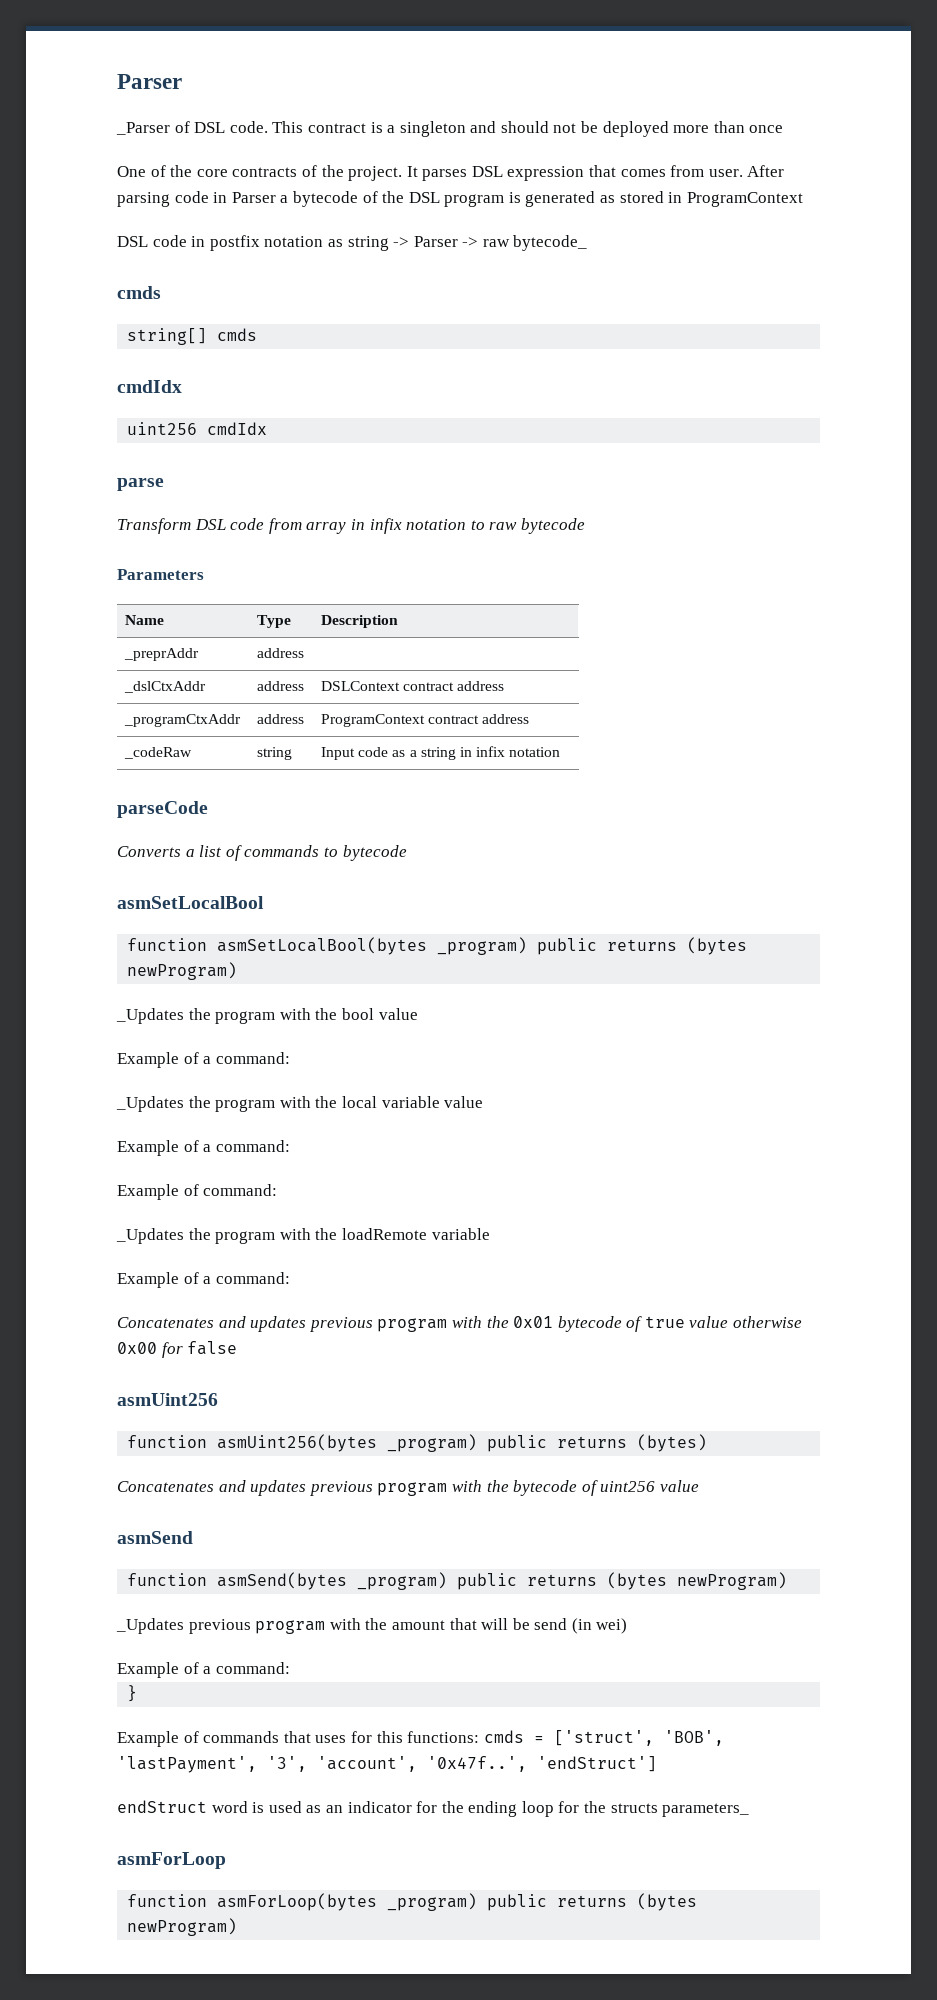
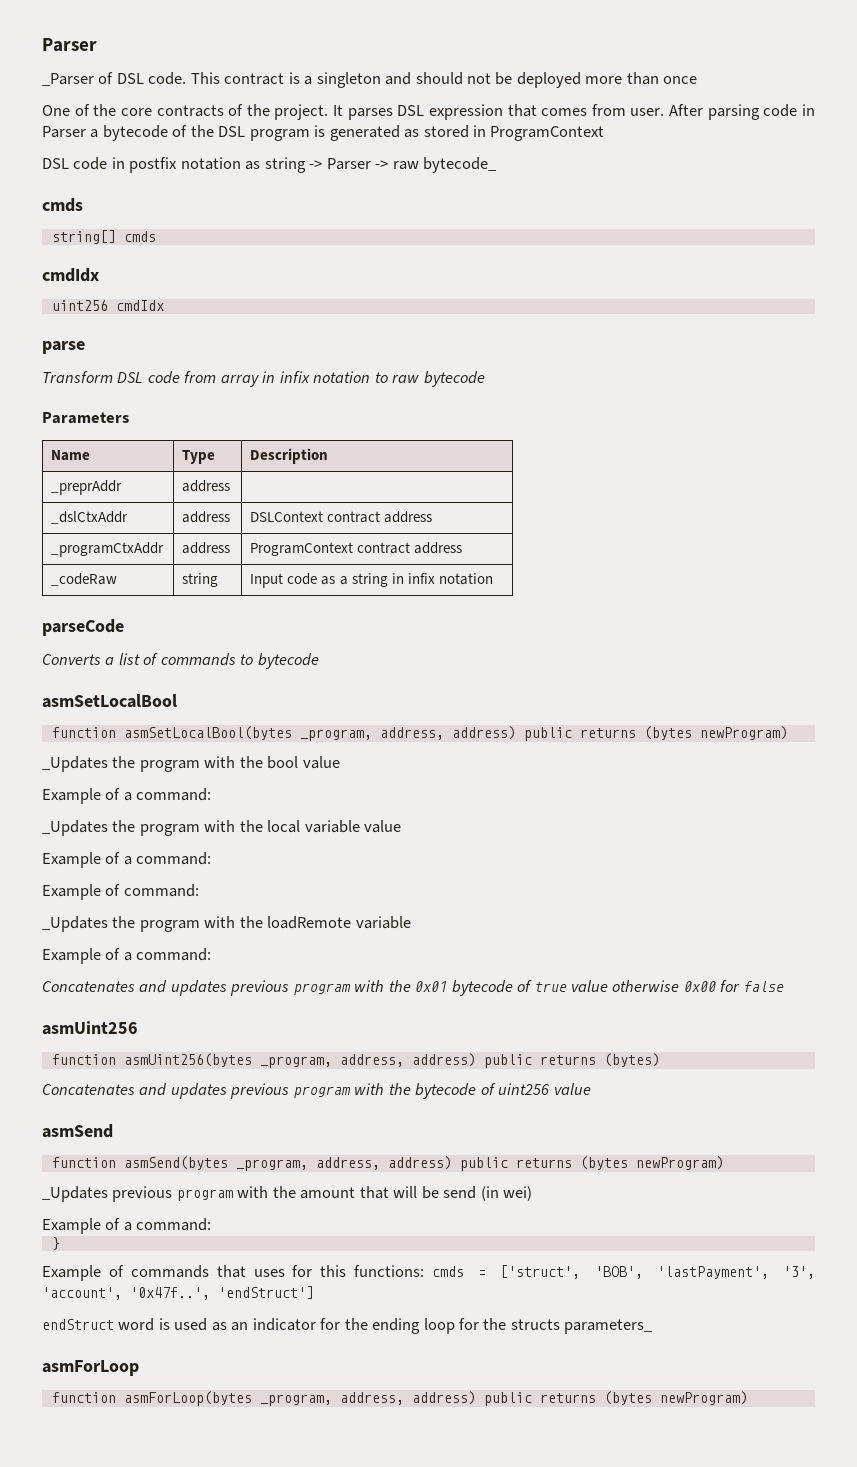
[437,937,528,955] _program) -> [299,726,516,741] _program, address, address)
[387,1434,478,1452] _program) -> [259,1053,476,1068] _program, address, address)
[357,1572,448,1590] _program) -> [235,1156,452,1171] _program, address, address)
[387,1893,478,1911] _program) -> [259,1391,476,1406] _program, address, address)

